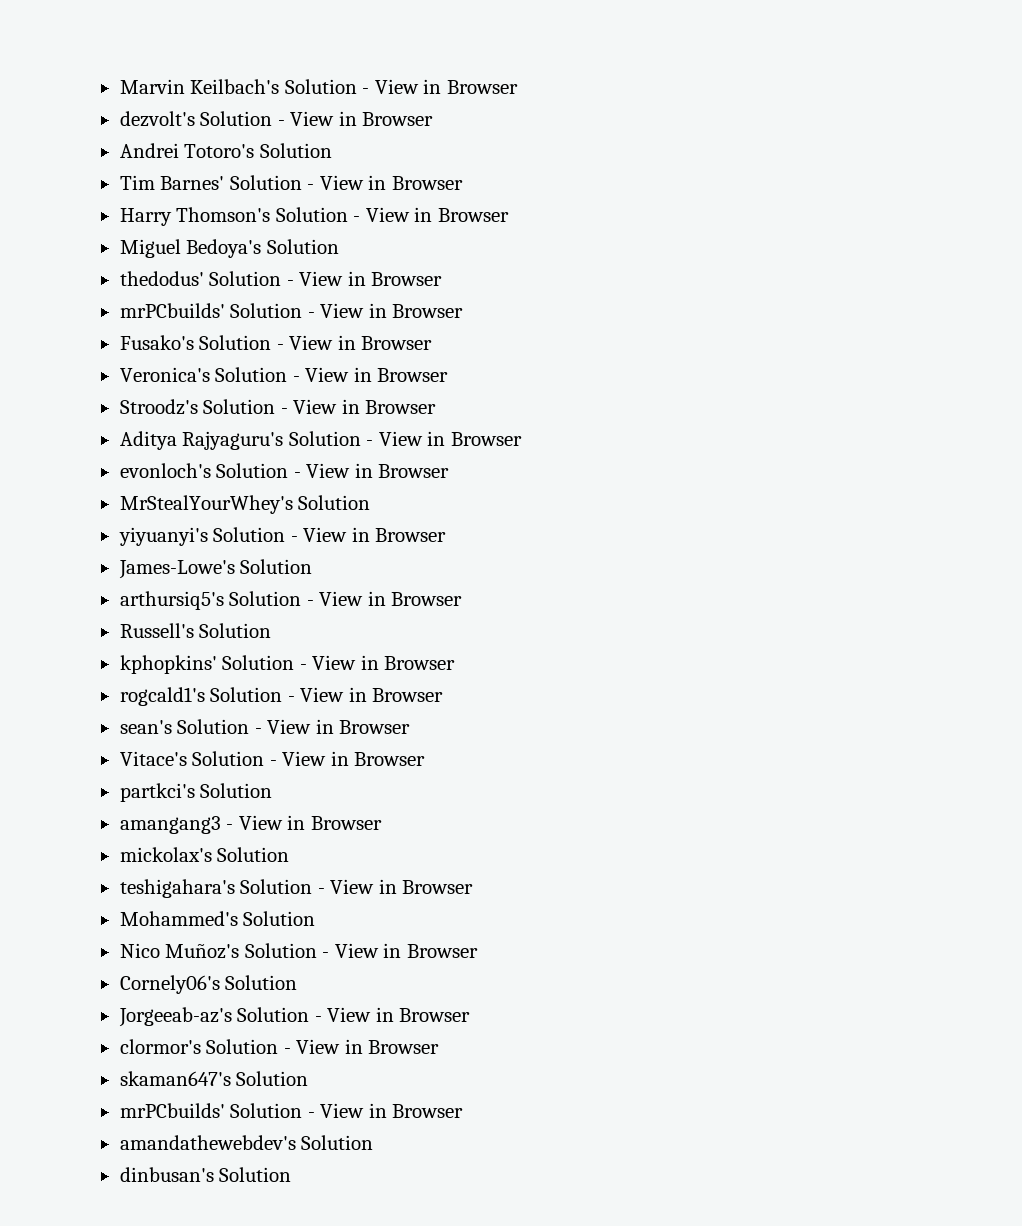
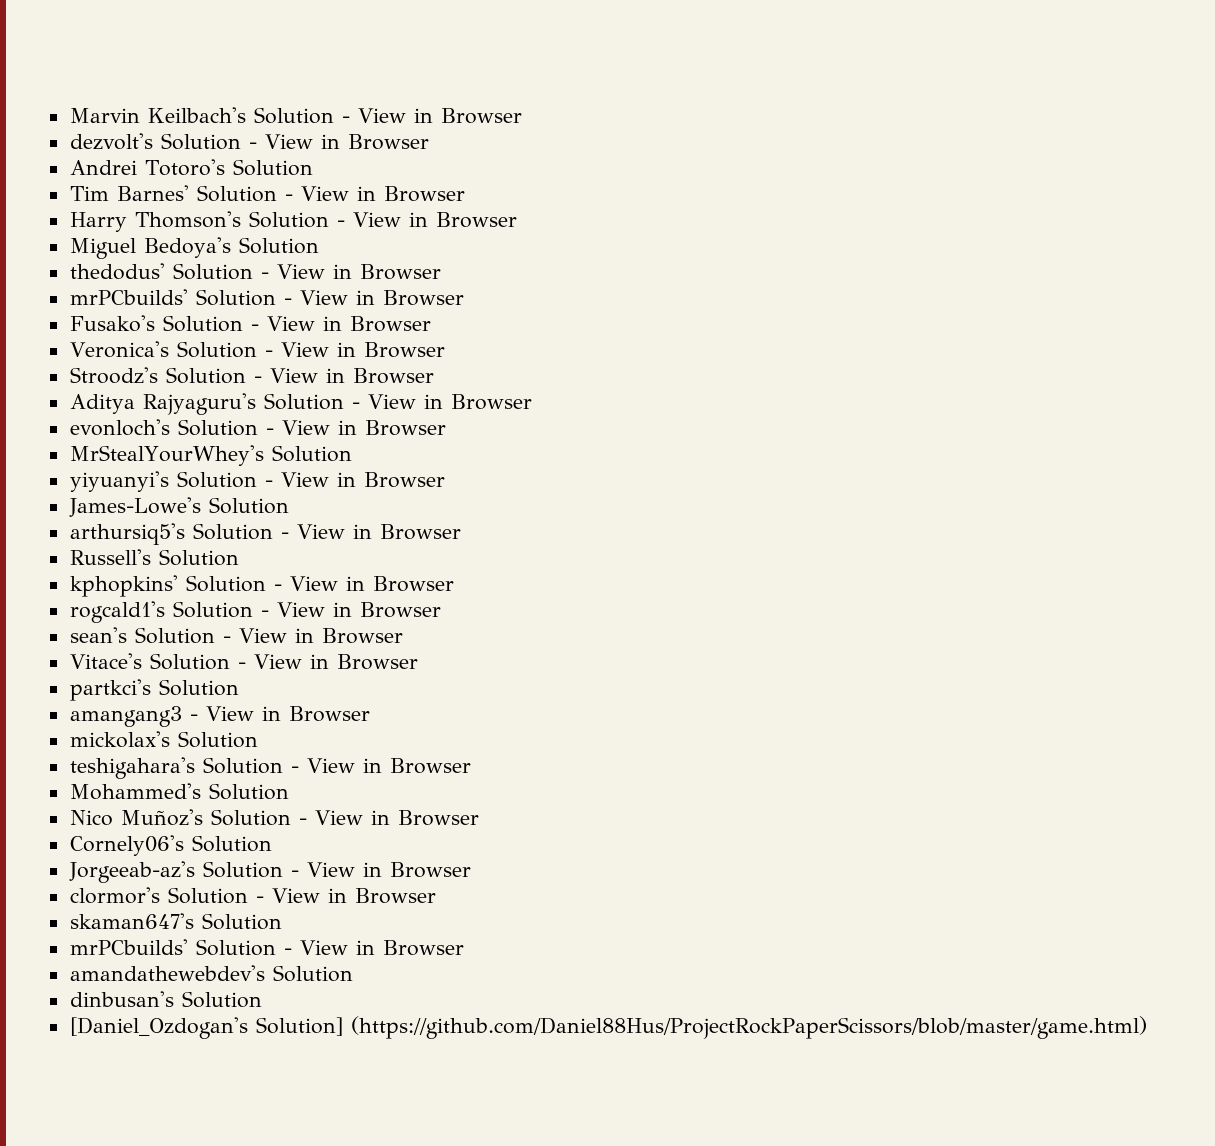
(292, 1174) none -> [69,1016,1147,1039] // [Daniel_Ozdogan's Solution] (https://github.com/Daniel88Hus/ProjectRockPaperScissors/blob/master/game.html)

